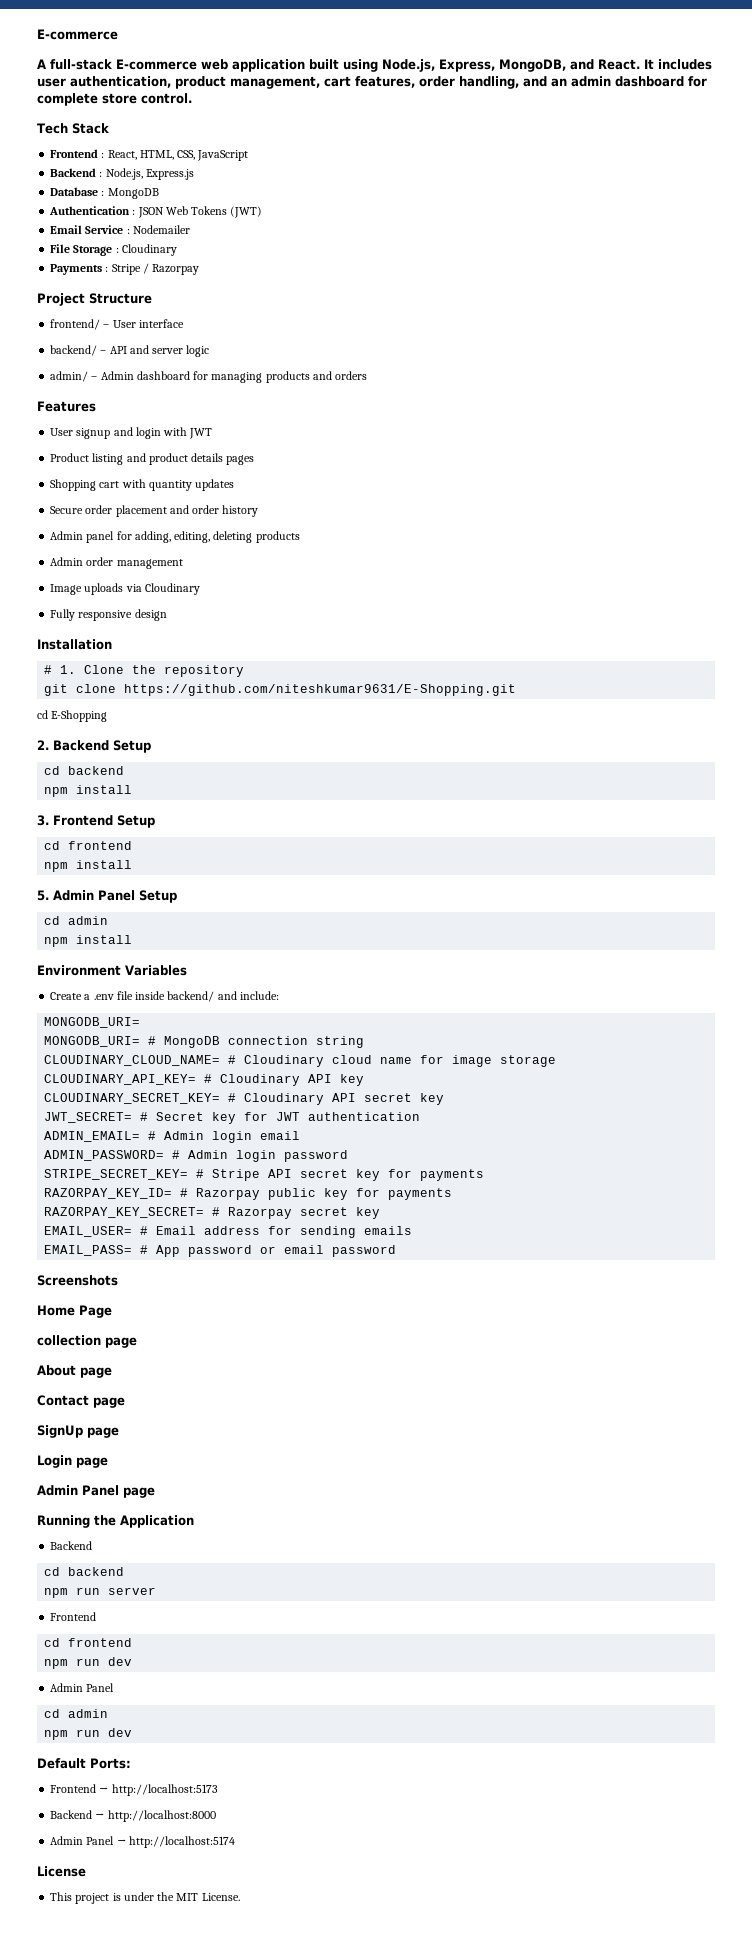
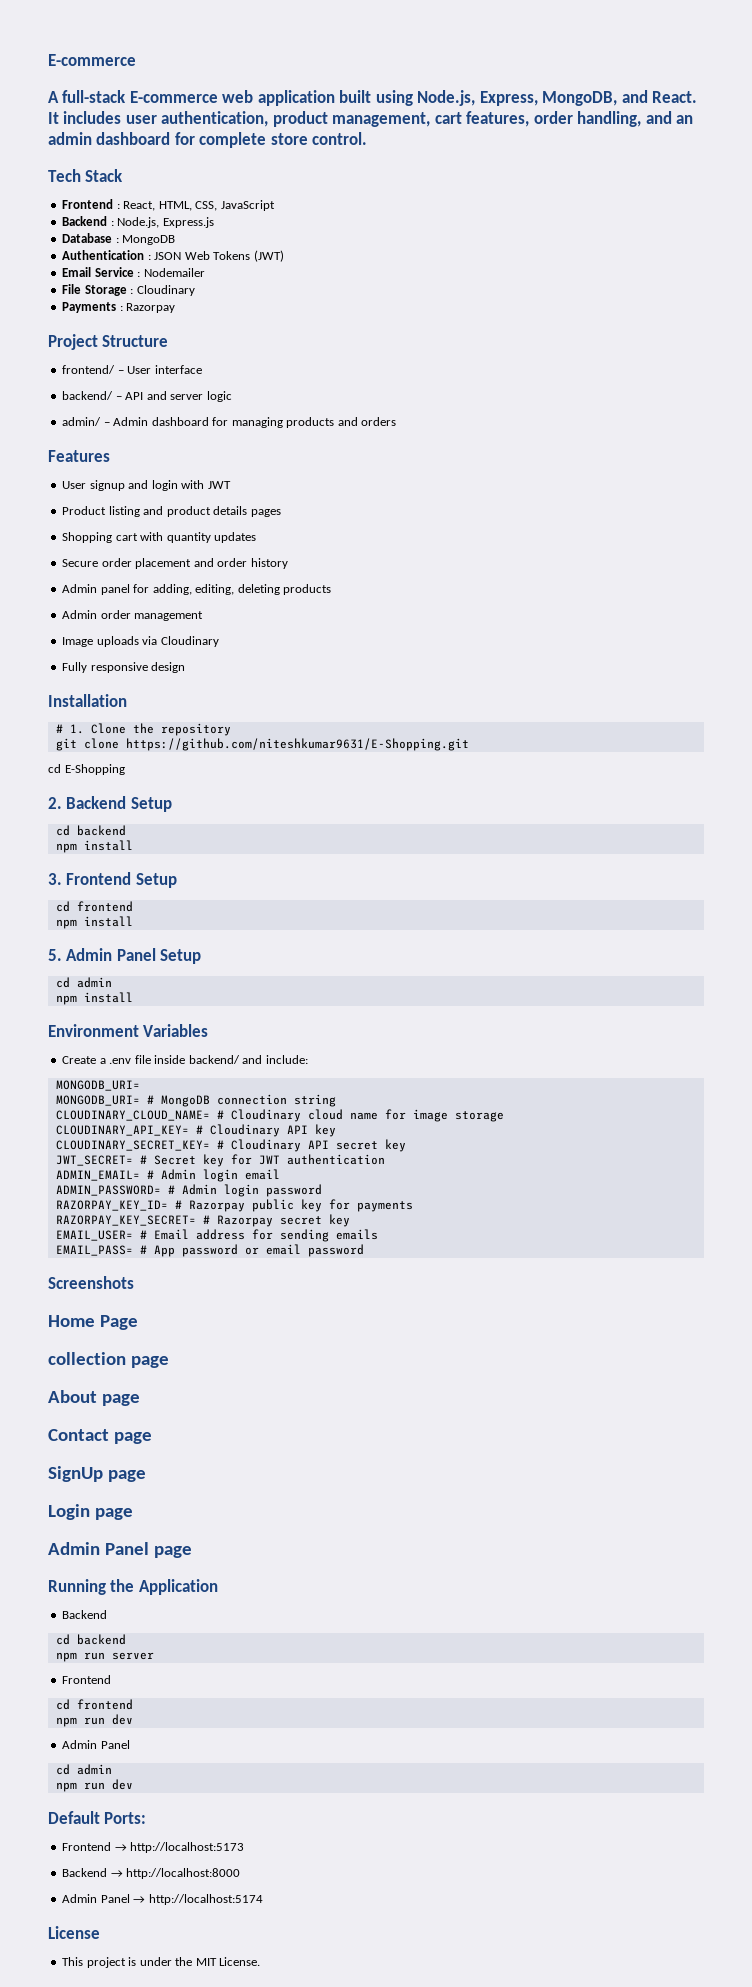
[111,263,149,275] Stripe / -> (123, 308) none
[44,1169,485,1181] // STRIPE_SECRET_KEY= # Stripe API secret key for payments -> (322, 1190) none

